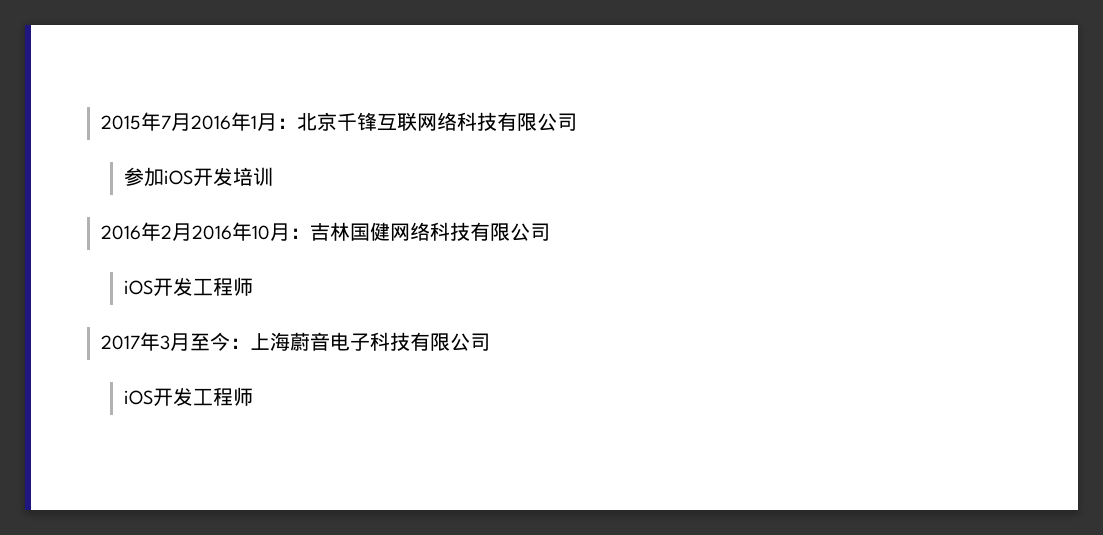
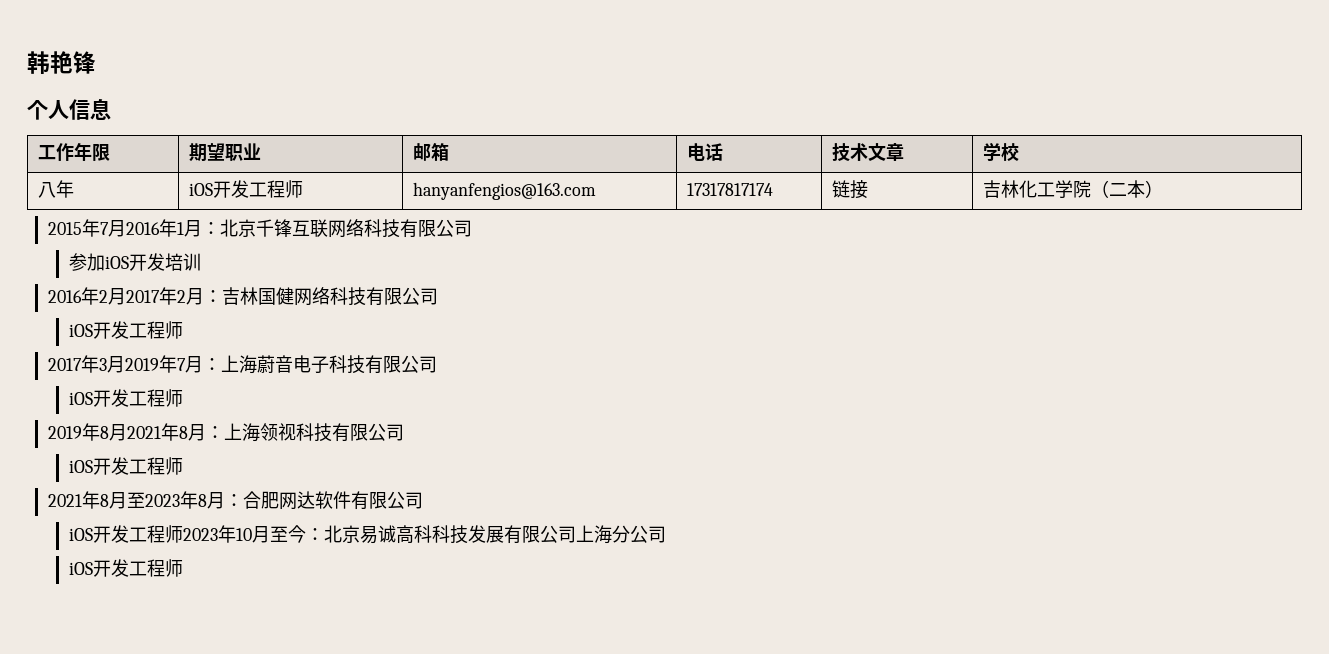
(101, 122) none -> [27,51,96,74] [27,98,111,120] [37,142,110,161] [188,143,261,162] [412,143,449,161] [686,143,723,161] [831,143,904,162] [982,142,1019,161] [37,180,74,198] [188,180,303,198] [412,182,596,200] [686,183,773,196] [831,180,868,199] [982,180,1163,198] 韩艳锋 // 个人信息 // 工作年限 | 期望职业 | 邮箱 | 电话 | 技术文章 | 学校 // 八年 | iOS开发工程师 | hanyanfengios@163.com | 17317817174 | 链接 | 吉林化工学院（二本） //
[192,222,271,241] 2016年10 -> [125,287,186,305] 2017年2
[190,332,231,351] 至今 -> [124,355,203,373] 2019年7月
(253, 396) none -> [47,423,404,442] [68,457,183,475] [47,491,423,510] [68,525,666,544] [68,559,183,577] // 2019年8月2021年8月：上海领视科技有限公司 // iOS开发工程师 // 2021年8月至2023年8月：合肥网达软件有限公司 // iOS开发工程师2023年10月至今：北京易诚高科科技发展有限公司上海分公司 // iOS开发工程师

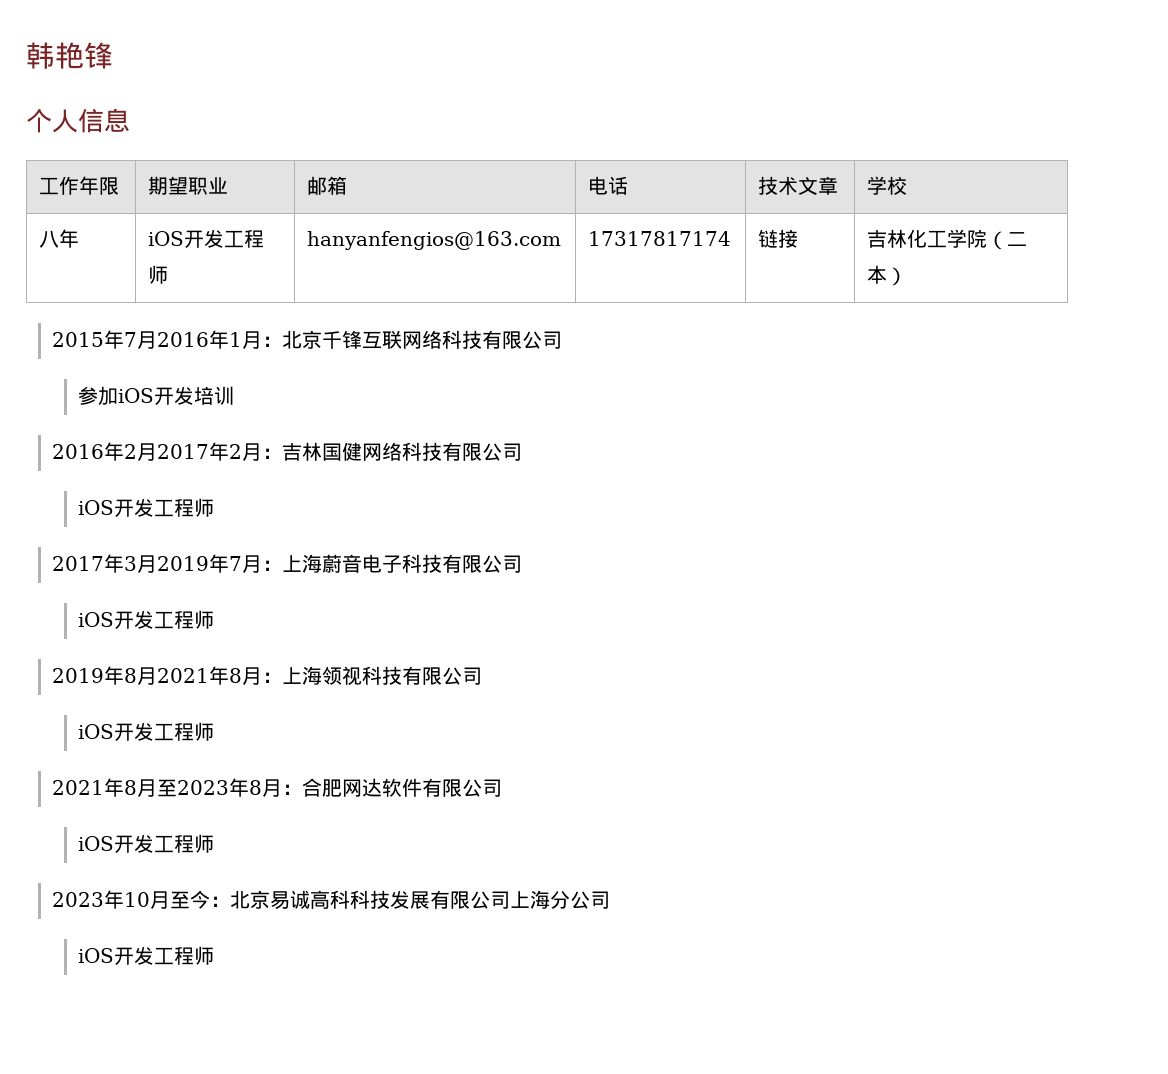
(183, 534) none -> (215, 843) //

